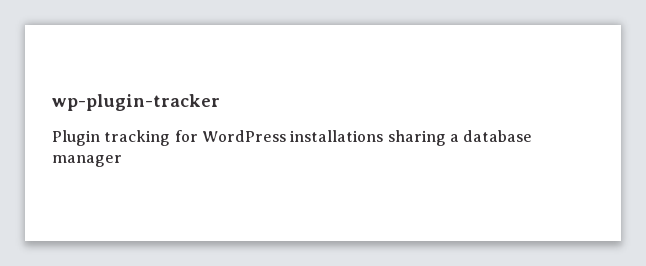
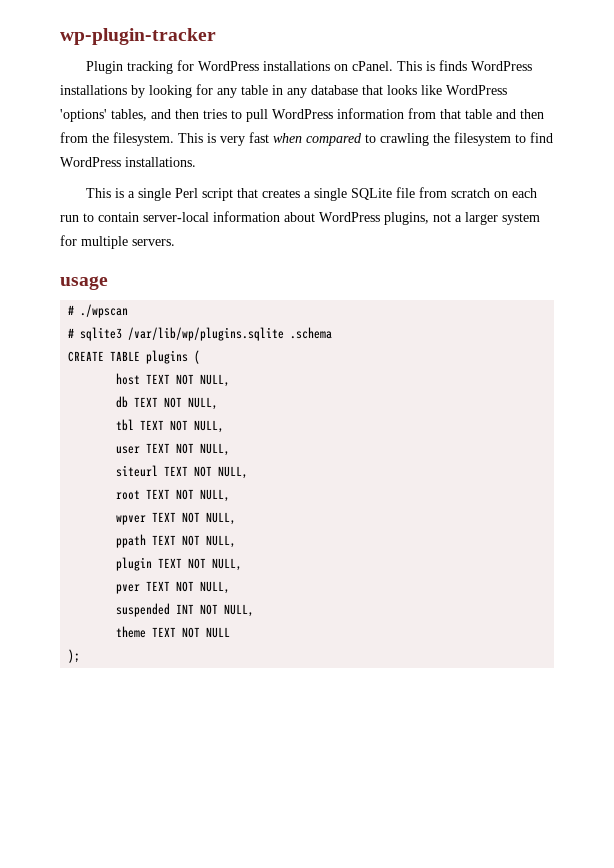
[387,130,533,146] [52,155,122,167] sharing a database manager -> [334,60,533,71] [60,84,507,98] [60,108,544,122] [60,132,553,146] [60,157,196,167] [86,187,538,201] [60,211,540,225] [60,235,175,249] [60,276,108,290] [68,304,129,318] [68,327,333,341] [68,350,201,364] [116,373,231,387] [116,396,219,410] [116,419,225,433] [116,443,231,456] [116,465,249,479] [116,489,231,502] [116,512,237,525] [116,534,237,548] [116,557,243,571] [116,581,231,594] [116,603,255,617] [116,626,231,638] [68,649,81,663] on cPanel. This is finds WordPress installations by looking for any table in any database that looks like WordPress 'options' tables, and then tries to pull WordPress information from that table and then from the filesystem. This is very fast when compared to crawling the filesystem to find WordPress installations. // This is a single Perl script that creates a single SQLite file from scratch on each run to contain server-local information about WordPress plugins, not a larger system for multiple servers. // usage // # ./wpscan // # sqlite3 /var/lib/wp/plugins.sqlite .schema // CREATE TABLE plugins ( // host TEXT NOT NULL, // db TEXT NOT NULL, // tbl TEXT NOT NULL, // user TEXT NOT NULL, // siteurl TEXT NOT NULL, // root TEXT NOT NULL, // wpver TEXT NOT NULL, // ppath TEXT NOT NULL, // plugin TEXT NOT NULL, // pver TEXT NOT NULL, // suspended INT NOT NULL, // theme TEXT NOT NULL // );

